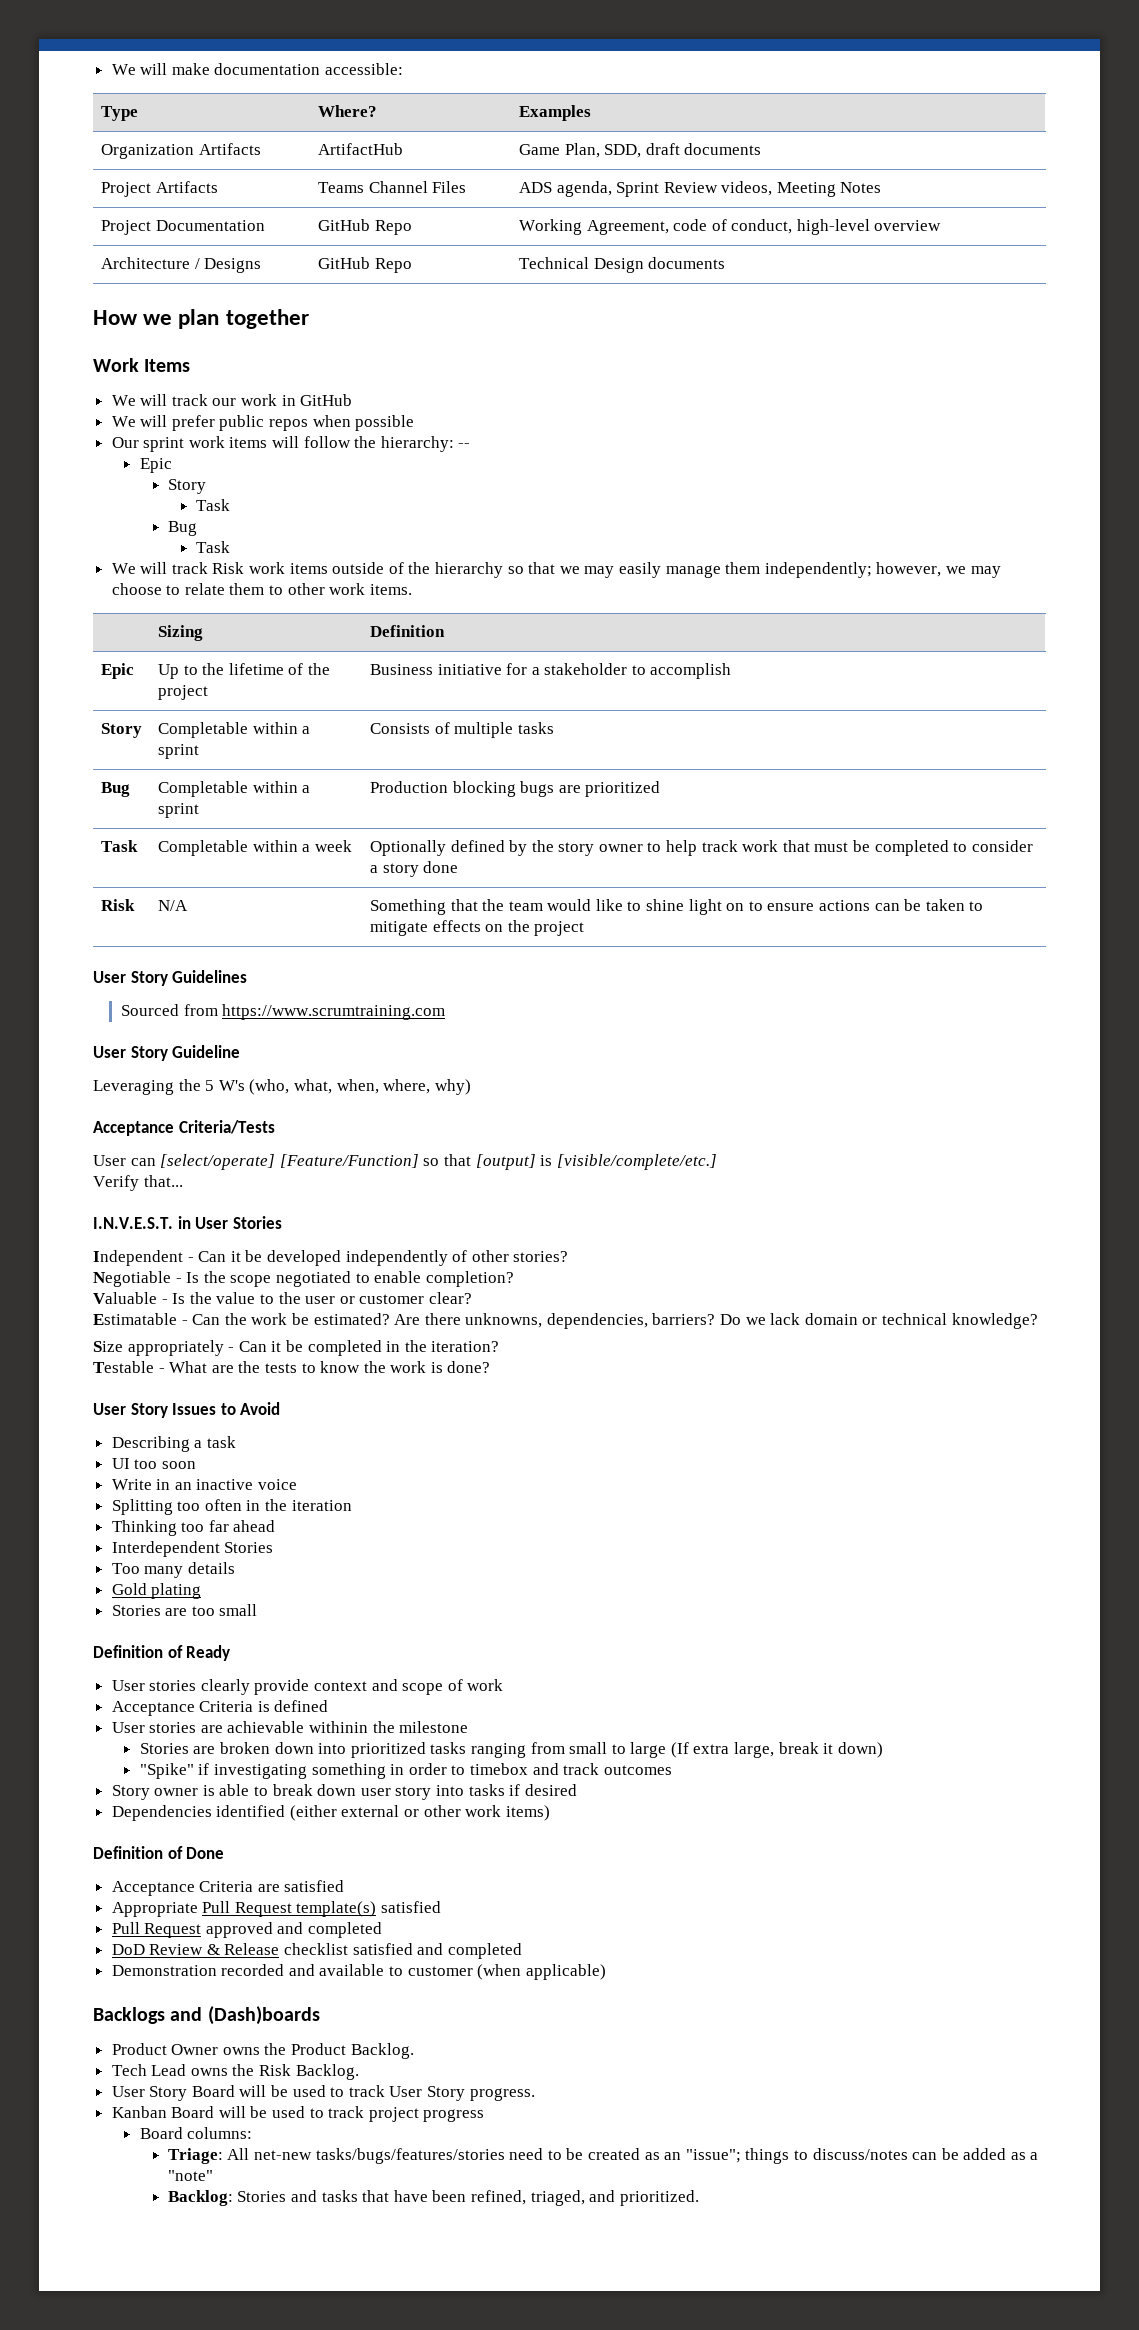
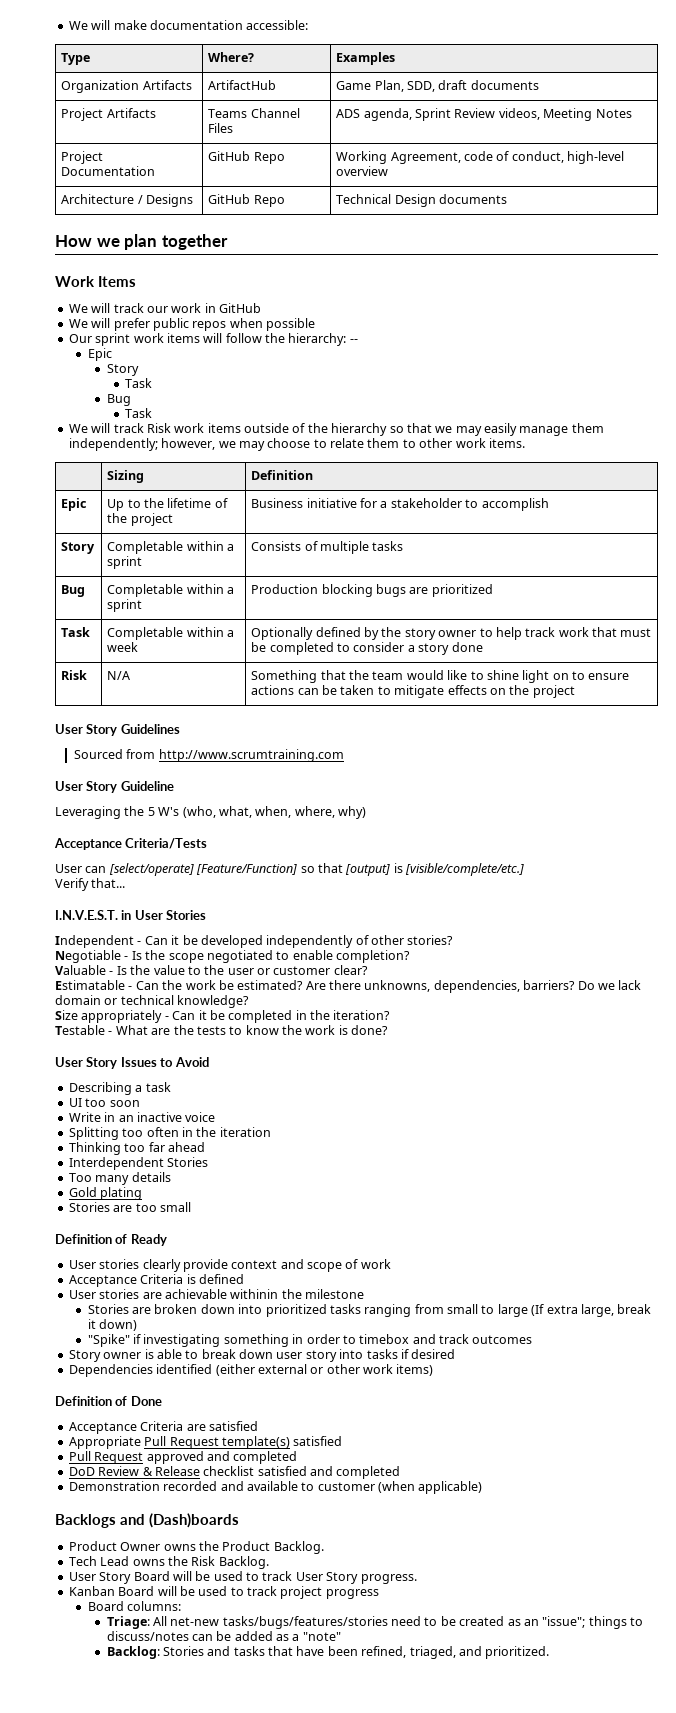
[222,1004,446,1020] https://www.scrumtraining.com -> [158,749,344,762] http://www.scrumtraining.com

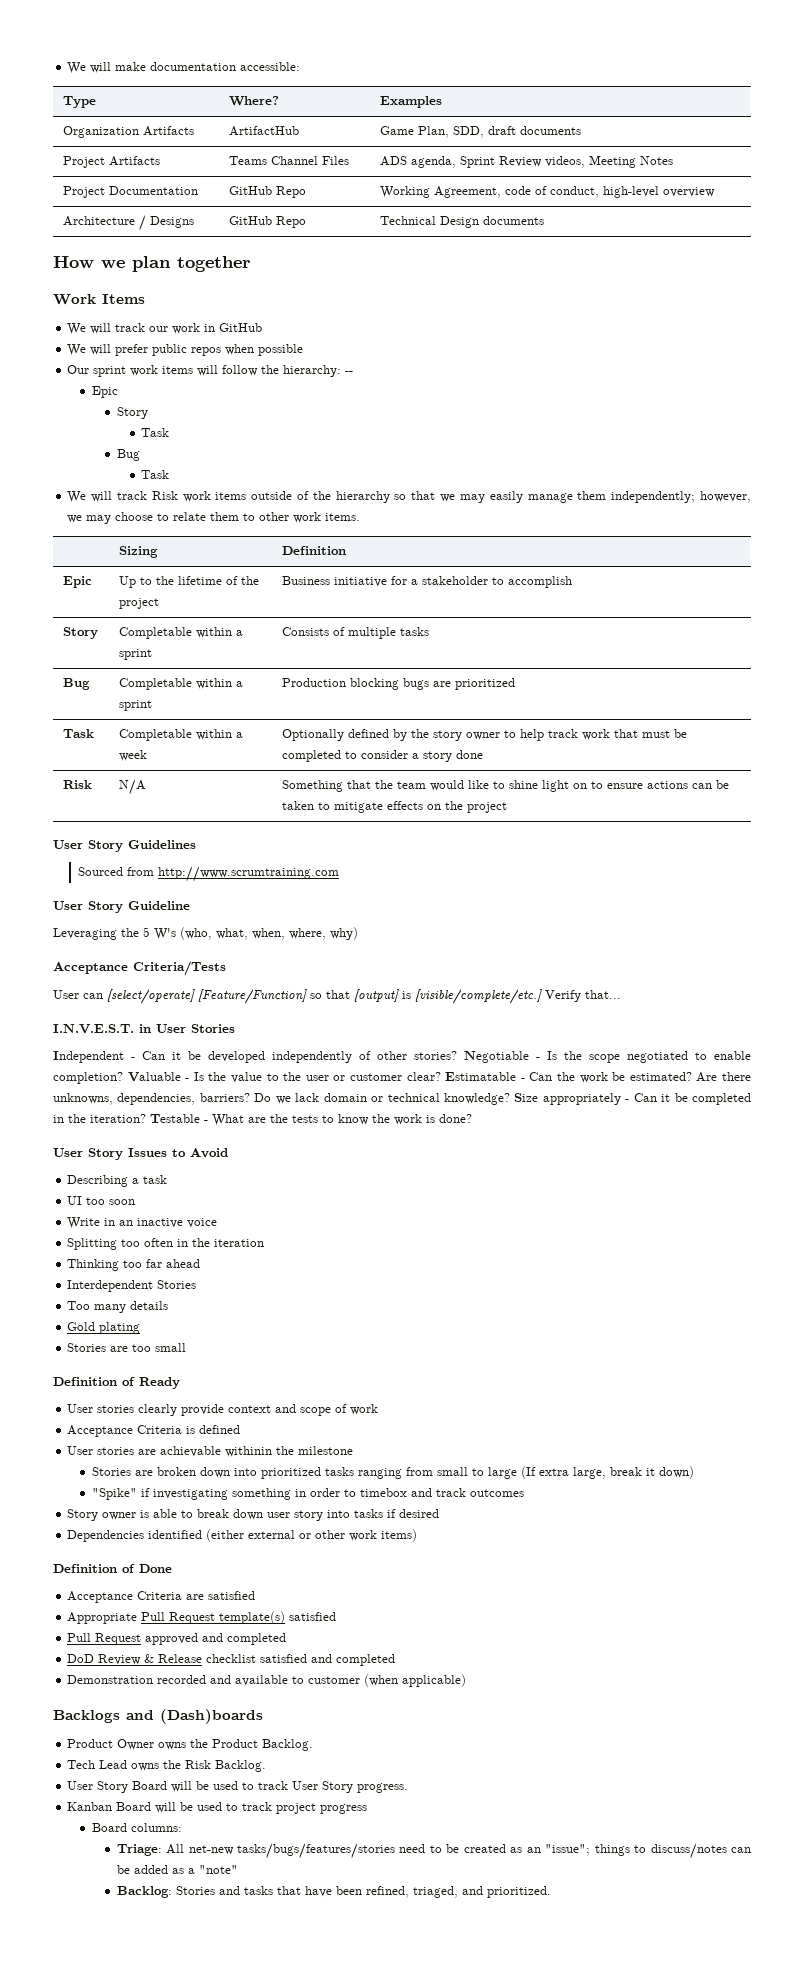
(524, 869) // -> (542, 996) none
(454, 940) // -> (457, 1055) none
(410, 956) // -> (123, 1078) none
(368, 970) // -> (441, 1076) none
(250, 1001) // -> (510, 1099) none
(391, 1015) // -> (146, 1118) none

